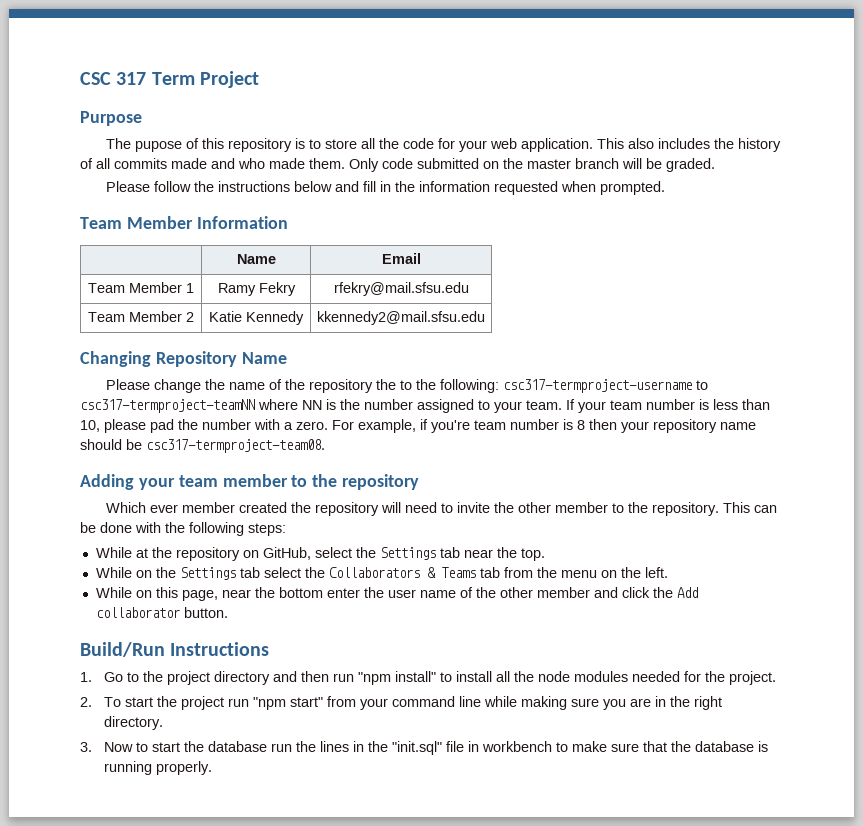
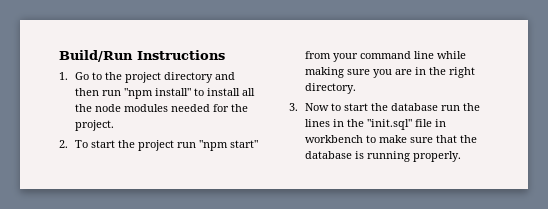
[80,71,259,88] [80,111,142,126] [105,138,781,152] [80,158,715,172] [105,181,665,195] [80,216,288,229] [236,254,276,264] [381,253,421,264] [88,282,194,293] [217,282,296,296] [333,282,469,296] [88,311,194,322] [209,311,304,325] [317,311,485,325] [80,351,287,367] [105,379,708,393] [80,399,770,413] [80,419,756,433] [80,439,325,453] [80,474,420,490] [105,502,777,516] [80,522,286,536] [95,547,545,561] [95,567,668,580] [95,587,698,601] [95,607,228,618] CSC 317 Term Project // Purpose // The pupose of this repository is to store all the code for your web application. This also includes the history of all commits made and who made them. Only code submitted on the master branch will be graded. // Please follow the instructions below and fill in the information requested when prompted. // Team Member Information // | Name | Email // Team Member 1 | Ramy Fekry | rfekry@mail.sfsu.edu // Team Member 2 | Katie Kennedy | kkennedy2@mail.sfsu.edu // Changing Repository Name // Please change the name of the repository the to the following: csc317-termproject-username to csc317-termproject-teamNN where NN is the number assigned to your team. If your team number is less than 10, please pad the number with a zero. For example, if you're team number is 8 then your repository name should be csc317-termproject-team08. // Adding your team member to the repository // Which ever member created the repository will need to invite the other member to the repository. This can be done with the following steps: // While at the repository on GitHub, select the Settings tab near the top. // While on the Settings tab select the Collaborators & Teams tab from the menu on the left. // While on this page, near the bottom enter the user name of the other member and click the Add collaborator button. // -> (59, 56) none

